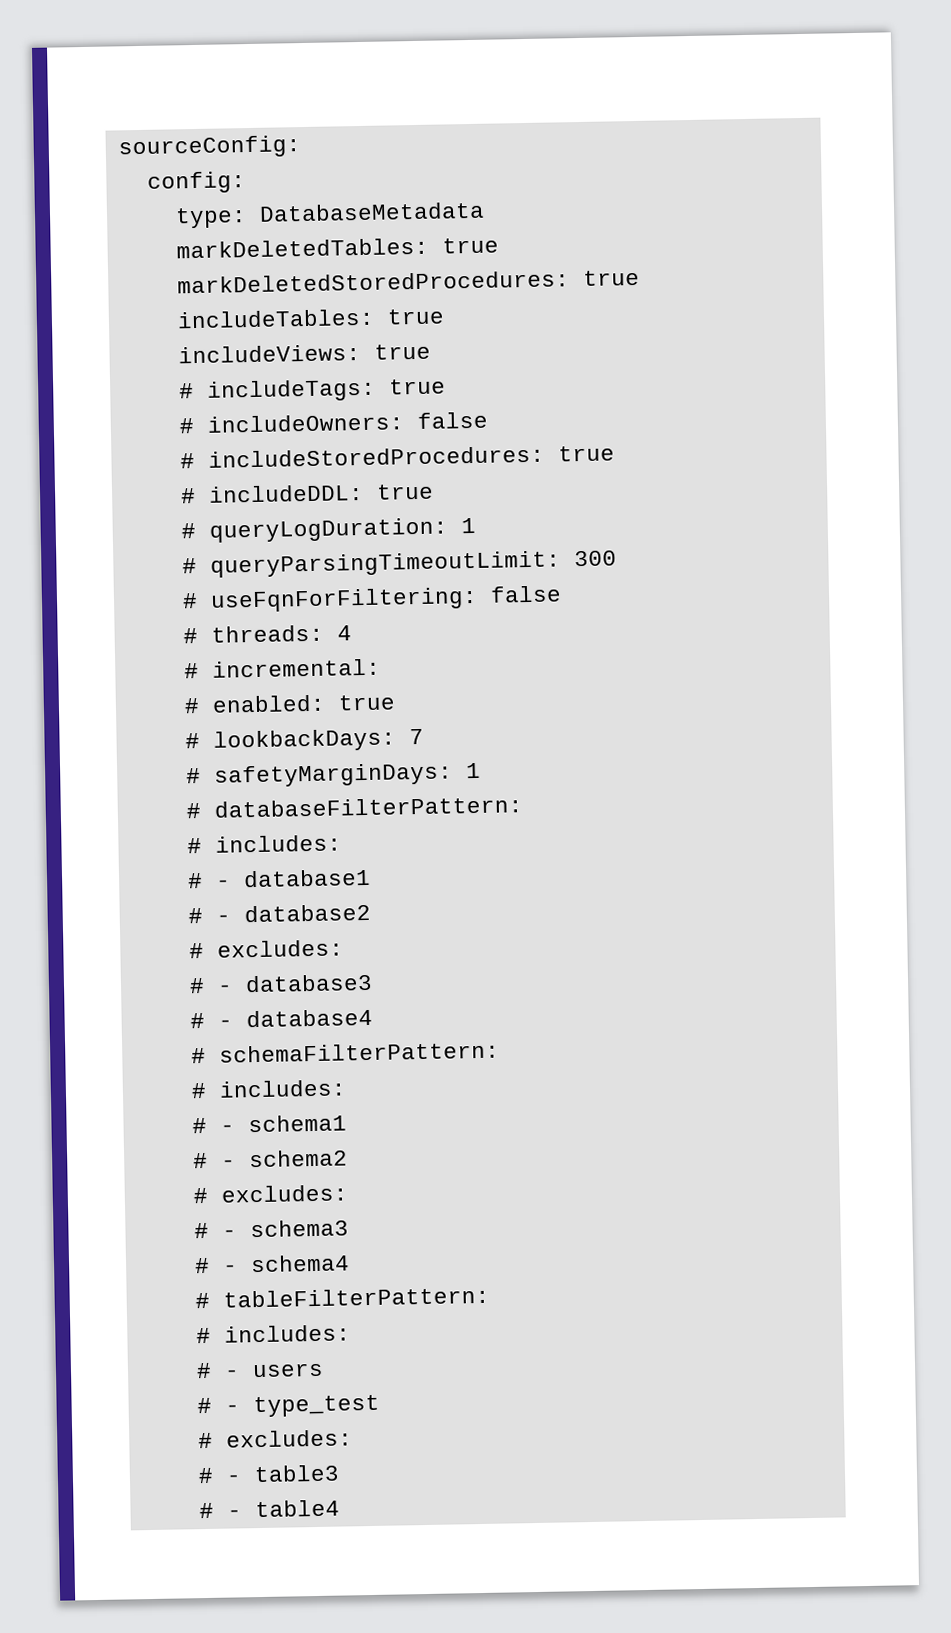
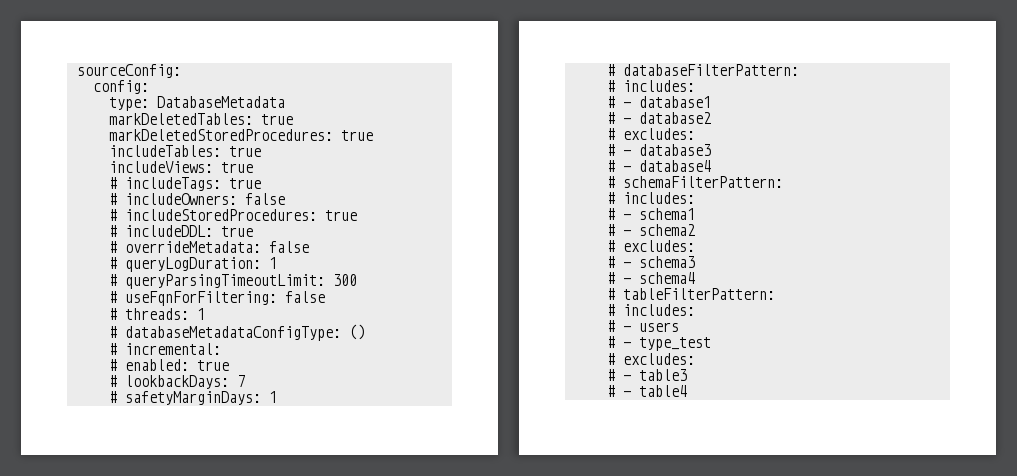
(435, 491) none -> [108,241,309,253] // # overrideMetadata: false
[337,625,353,641] 4 -> [196,308,205,320] [108,324,365,341] 1 // # databaseMetadataConfigType: ()

